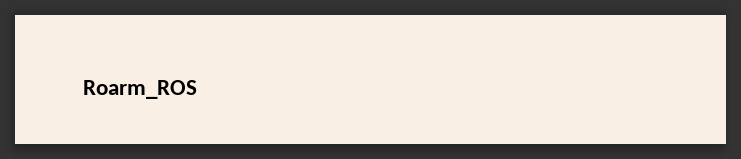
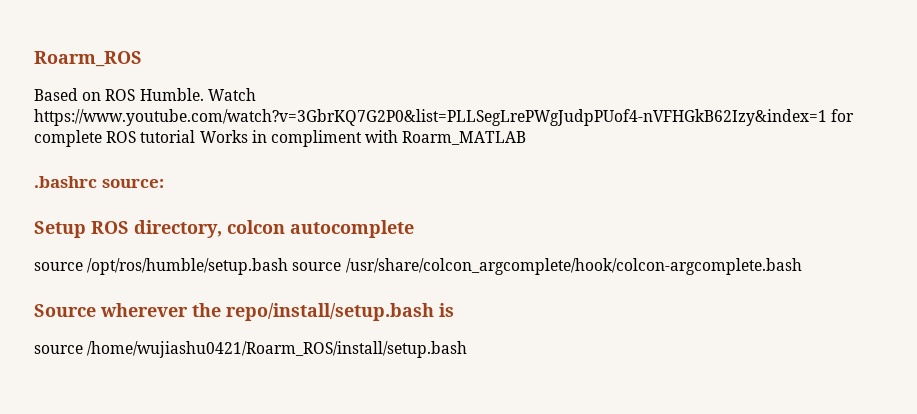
(197, 89) none -> [34,88,256,101] [34,109,855,126] [34,130,527,147] [34,176,164,188] [34,220,414,238] [34,258,802,275] [34,303,454,321] [34,341,468,358] // Based on ROS Humble. Watch https://www.youtube.com/watch?v=3GbrKQ7G2P0&list=PLLSegLrePWgJudpPUof4-nVFHGkB62Izy&index=1 for complete ROS tutorial Works in compliment with Roarm_MATLAB // .bashrc source: // Setup ROS directory, colcon autocomplete // source /opt/ros/humble/setup.bash source /usr/share/colcon_argcomplete/hook/colcon-argcomplete.bash // Source wherever the repo/install/setup.bash is // source /home/wujiashu0421/Roarm_ROS/install/setup.bash

